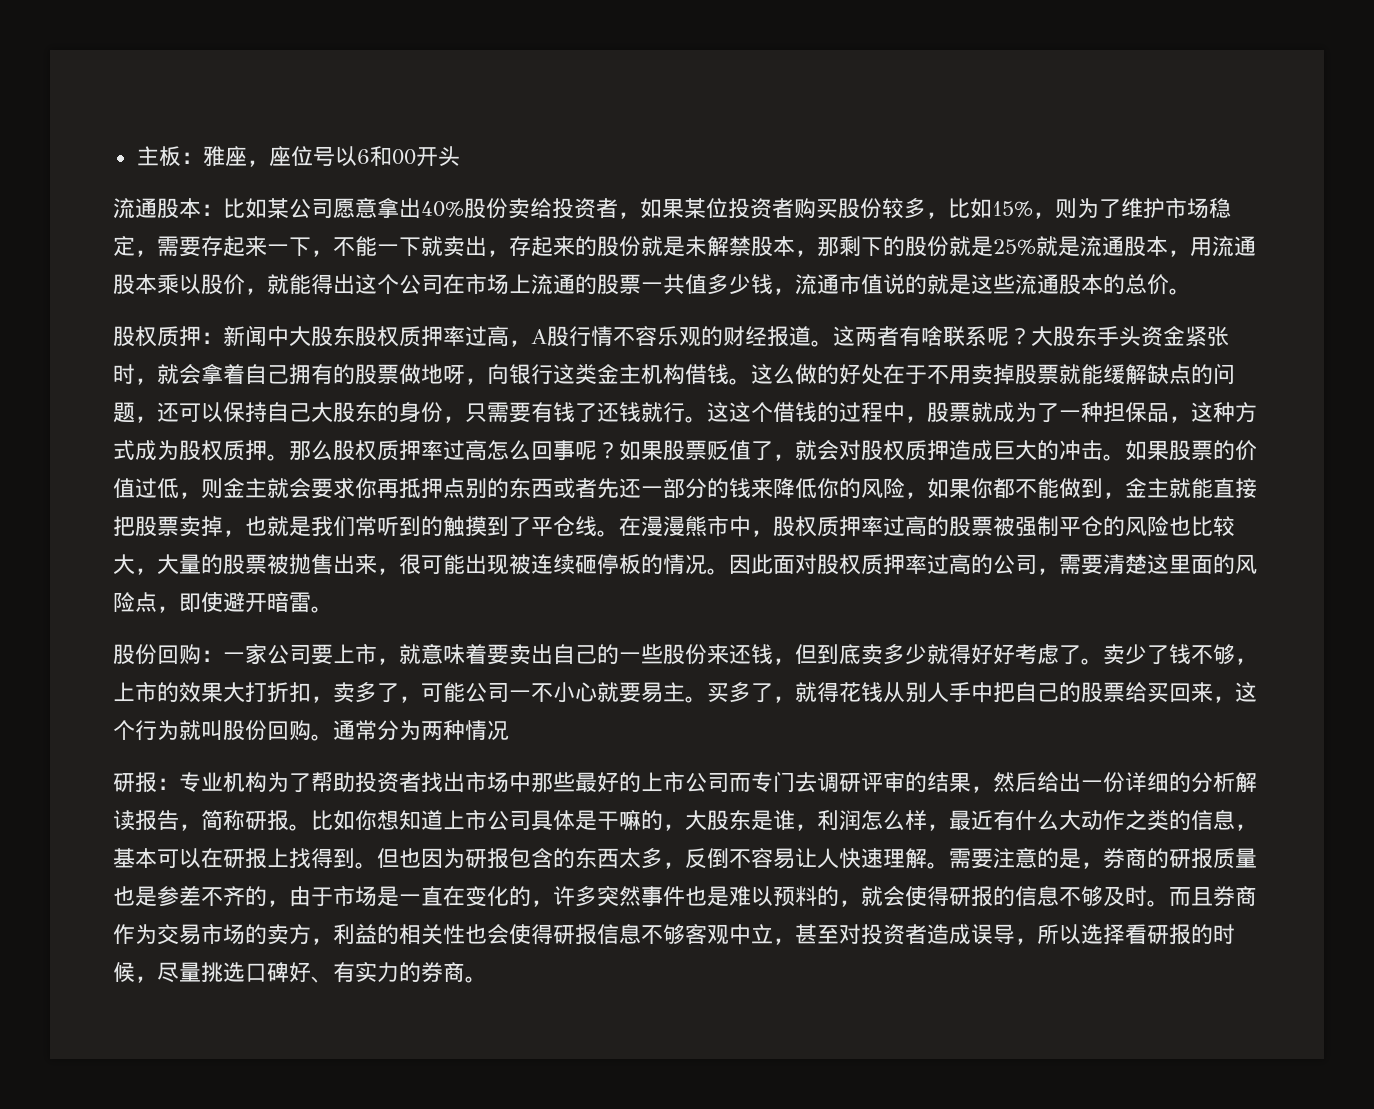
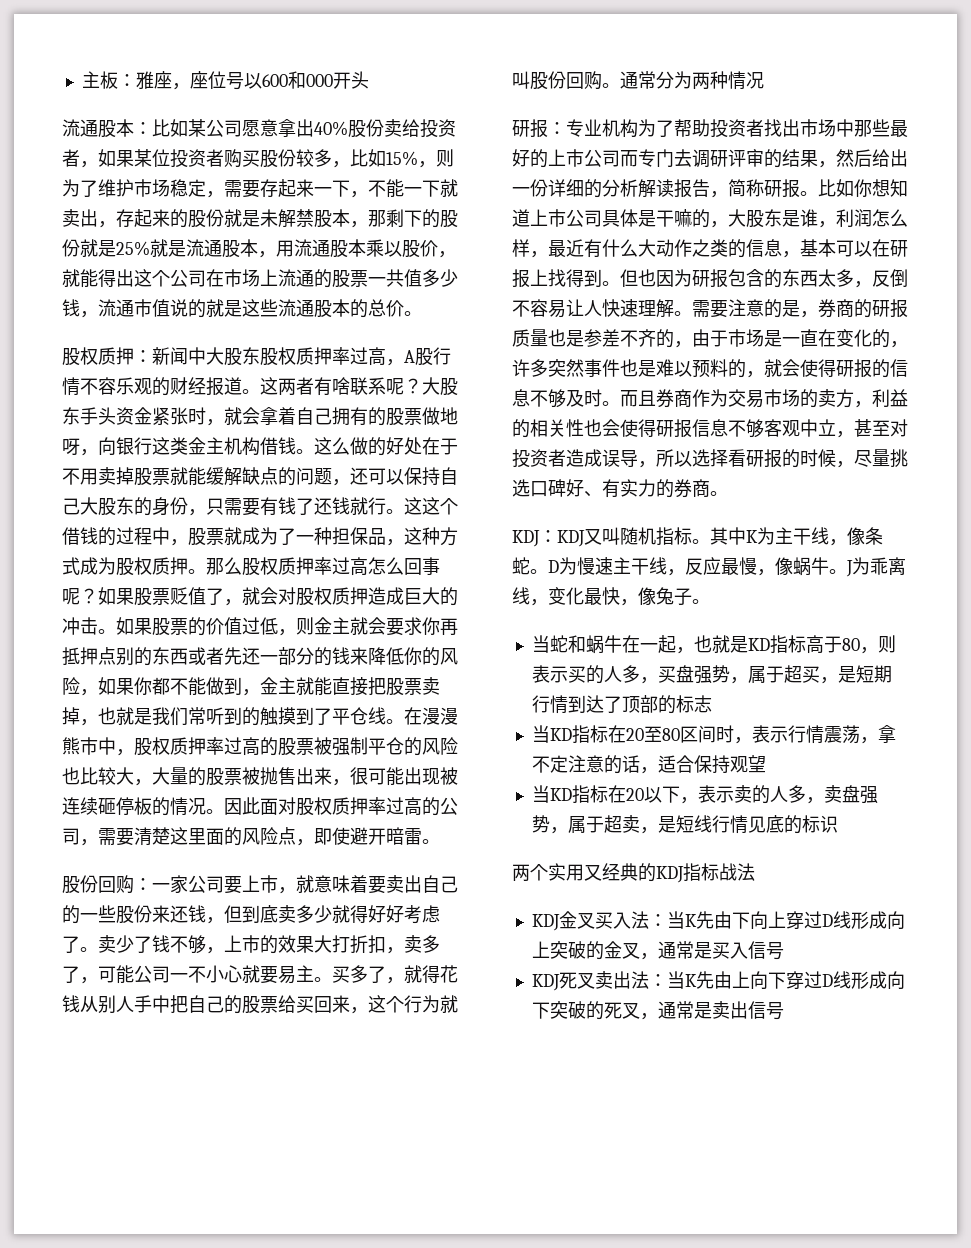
[356,146,416,166] 6和00 -> [261,71,333,89] 600和000
(487, 979) none -> [512,527,883,547] [512,557,906,577] [512,587,710,606] [531,635,896,654] [531,665,892,684] [531,695,712,714] [531,725,896,744] [531,755,766,774] [531,785,878,804] [531,815,838,834] [512,863,755,883] [531,911,905,931] [531,941,784,960] [531,971,905,991] [531,1001,784,1020] // KDJ：KDJ又叫随机指标。其中K为主干线，像条蛇。D为慢速主干线，反应最慢，像蜗牛。J为乖离线，变化最快，像兔子。 // 当蛇和蜗牛在一起，也就是KD指标高于80，则表示买的人多，买盘强势，属于超买，是短期行情到达了顶部的标志 // 当KD指标在20至80区间时，表示行情震荡，拿不定注意的话，适合保持观望 // 当KD指标在20以下，表示卖的人多，卖盘强势，属于超卖，是短线行情见底的标识 // 两个实用又经典的KDJ指标战法 // KDJ金叉买入法：当K先由下向上穿过D线形成向上突破的金叉，通常是买入信号 // KDJ死叉卖出法：当K先由上向下穿过D线形成向下突破的死叉，通常是卖出信号

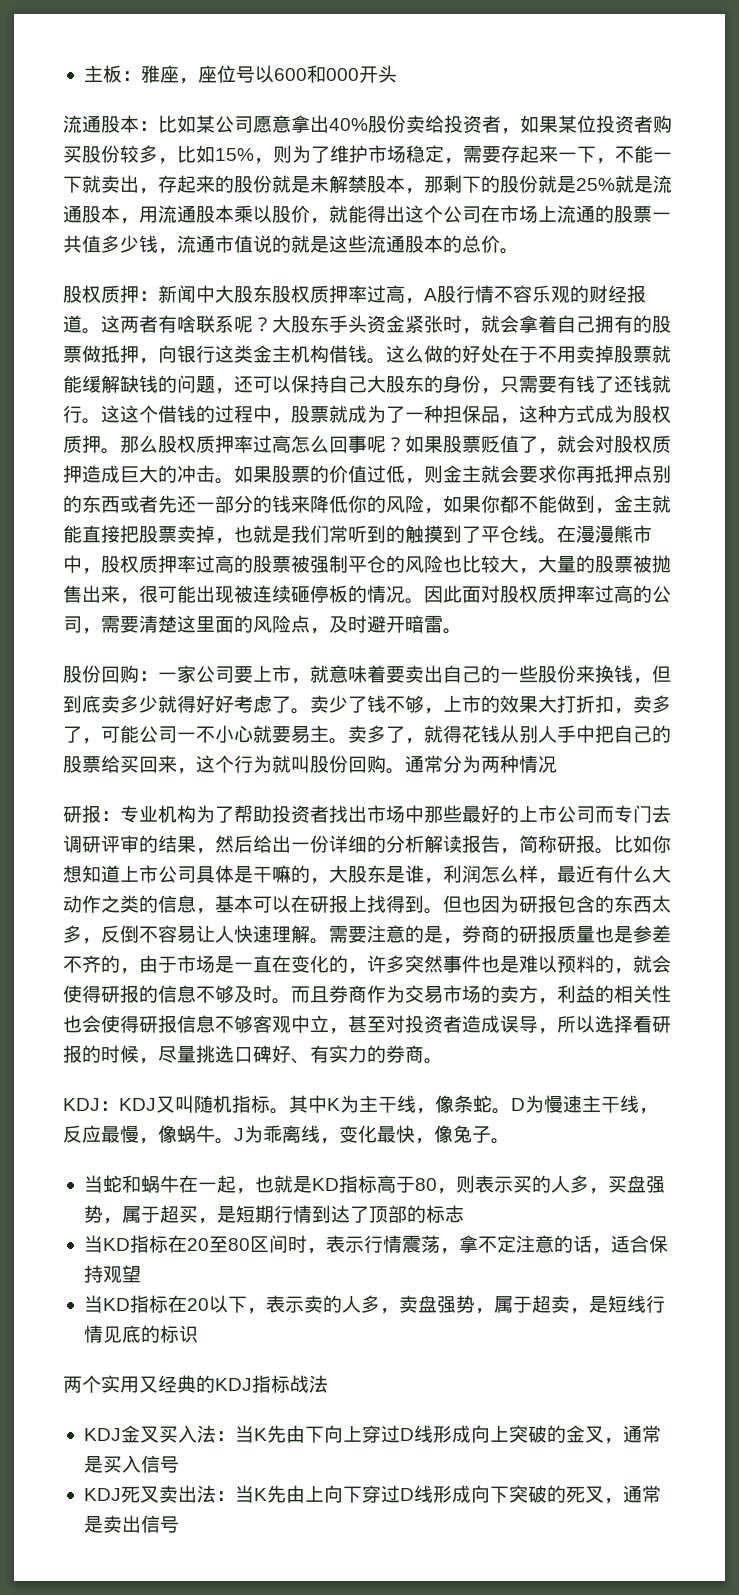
[440,407,458,425] [62,438,80,455] 地呀 -> [101,345,139,363] 抵押
[260,467,278,485] 点 -> [139,375,158,393] 钱
[314,827,350,845] 即使 -> [329,615,367,633] 及时
[170,905,188,923] 还 -> [595,665,614,683] 换
[332,966,350,983] 买 -> [348,725,367,743] 卖

